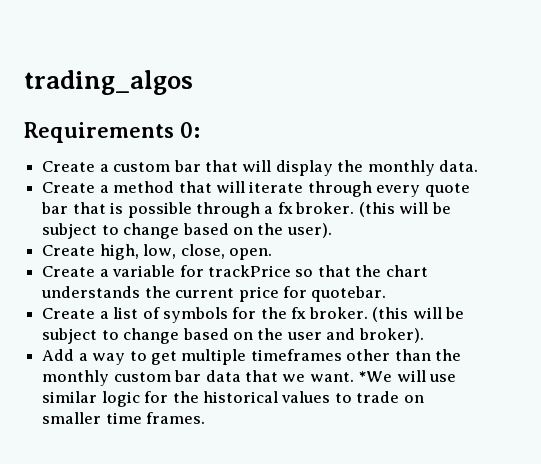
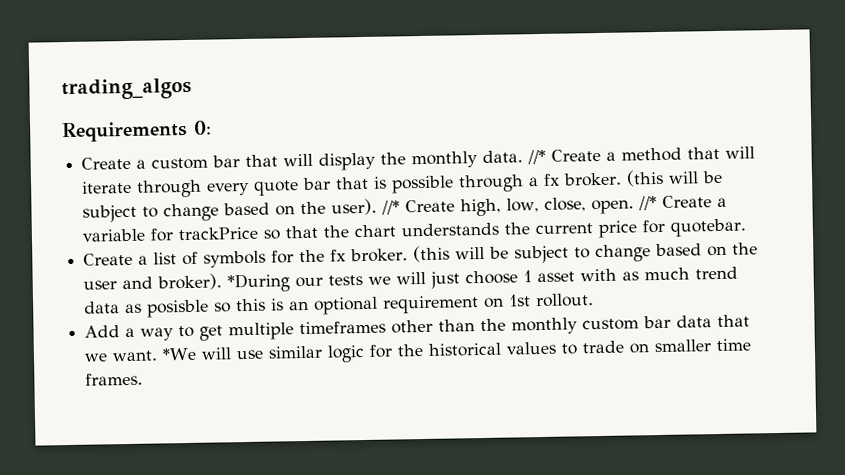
(479, 166) // -> [527,149,547,165] //*
(332, 230) // -> [381,200,401,215] //*
(272, 254) // -> [638,196,658,211] //*
(424, 335) none -> [227,266,739,293] [84,293,595,318] *During our tests we will just choose 1 asset with as much trend data as posisble so this is an optional requirement on 1st rollout.

